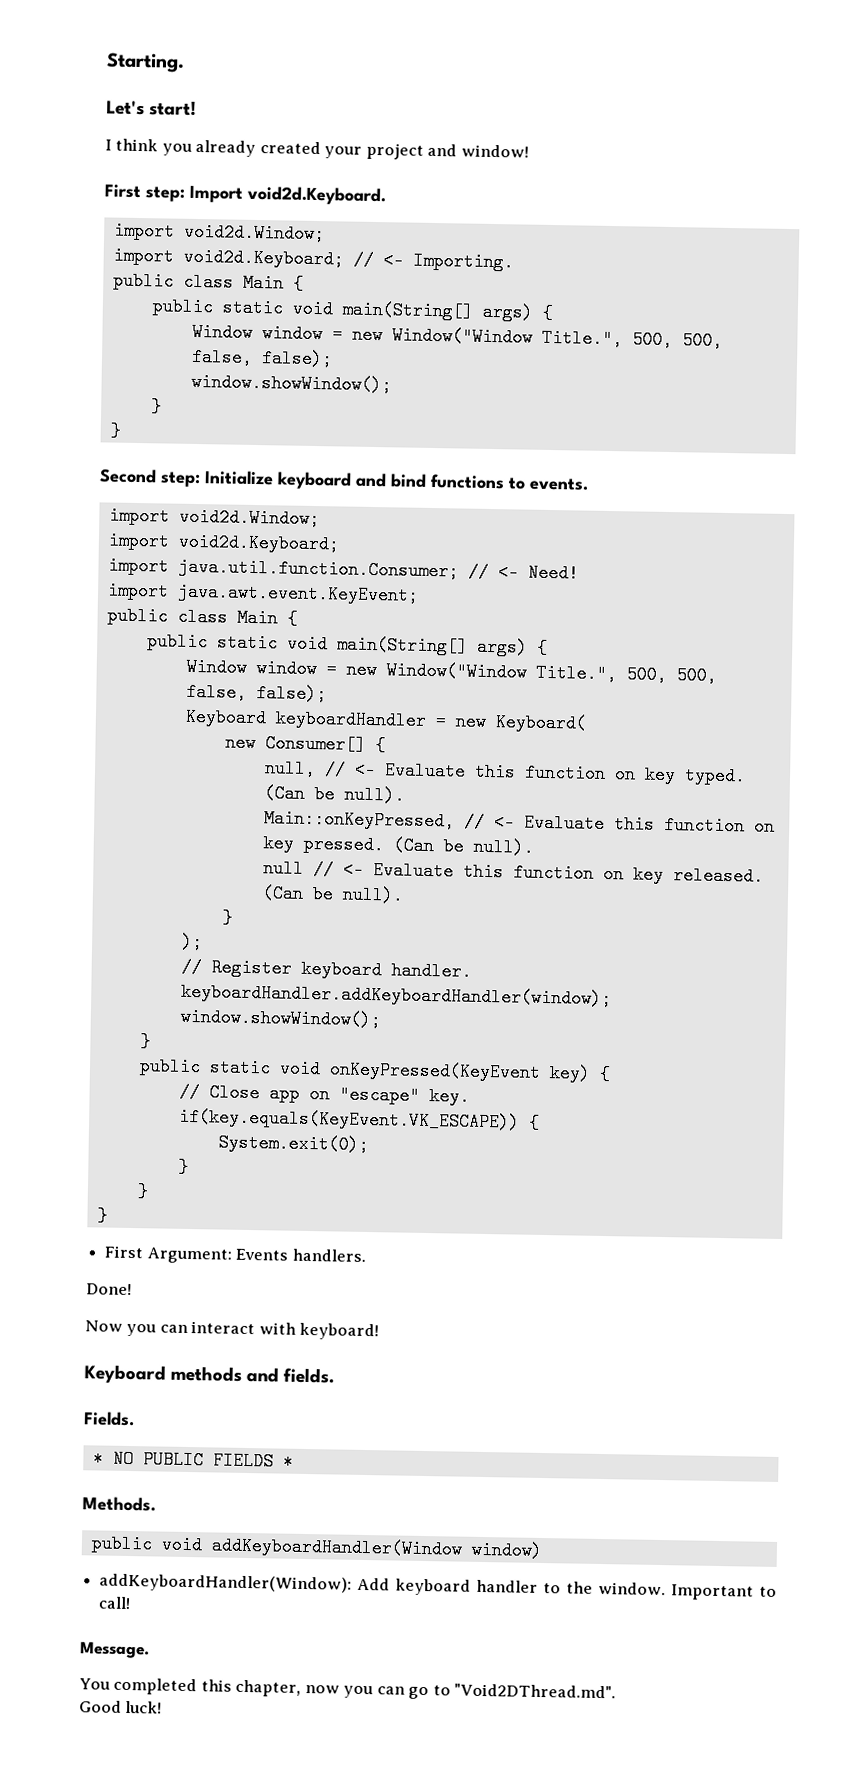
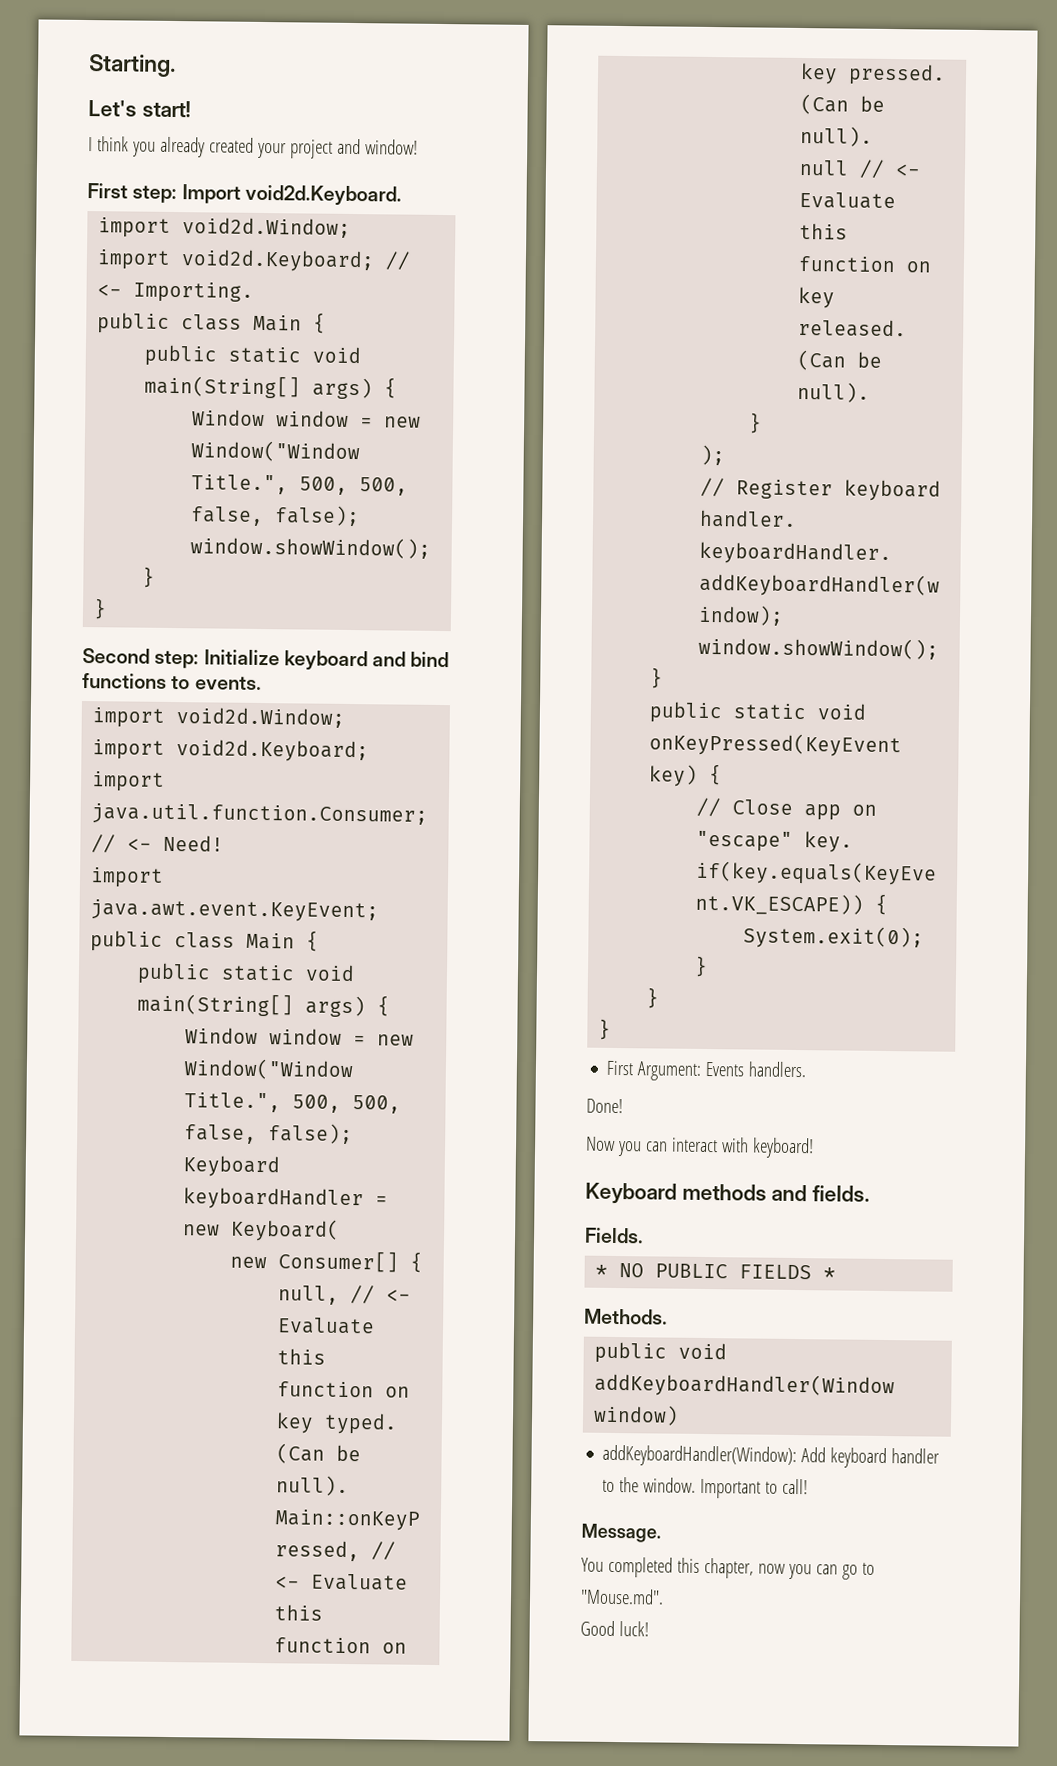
[454,1683,617,1699] "Void2DThread.md". -> [580,1588,664,1605] "Mouse.md".

